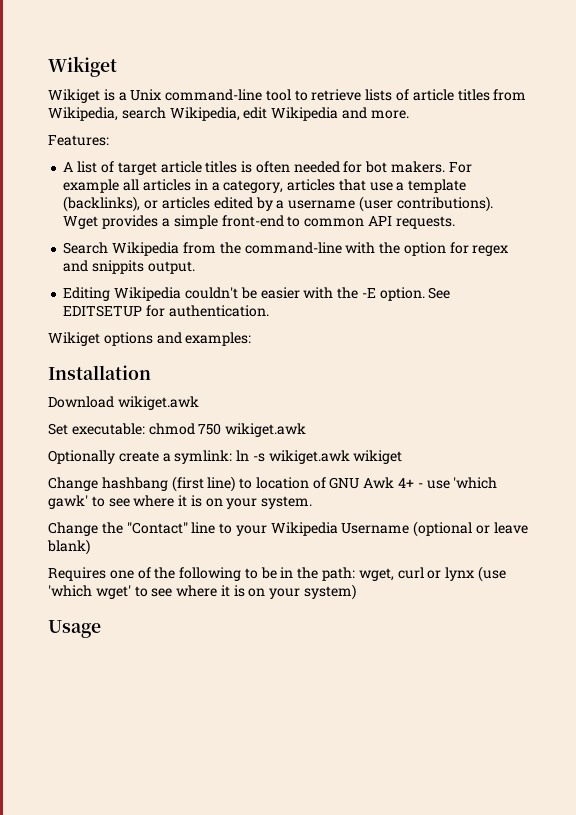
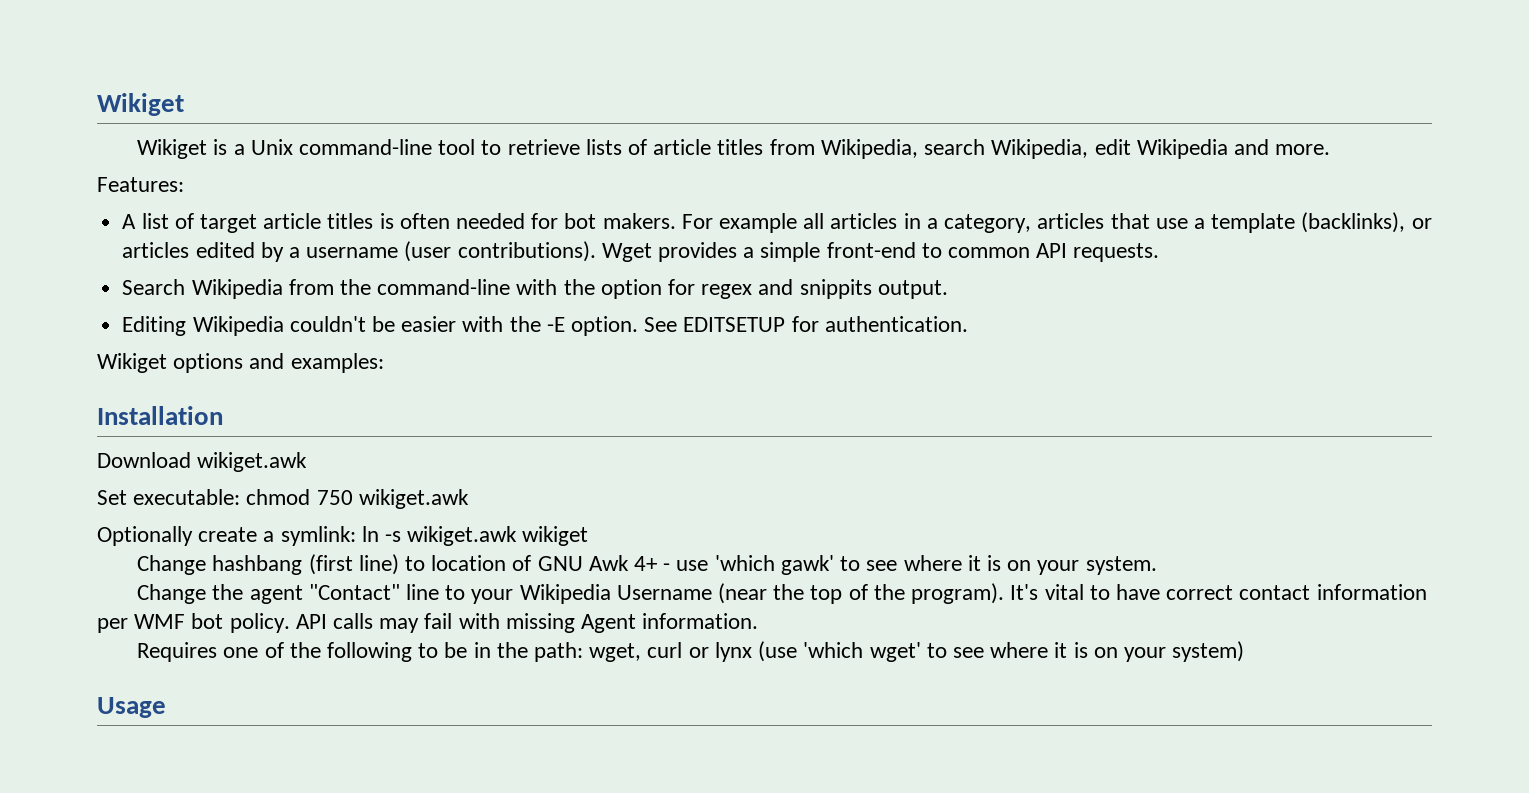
(123, 528) none -> [249,585,303,604] agent
[413,521,528,537] [47,539,90,555] (optional or leave blank) -> [718,583,1427,604] [97,613,759,633] (near the top of the program). It's vital to have correct contact information per WMF bot policy. API calls may fail with missing Agent information.

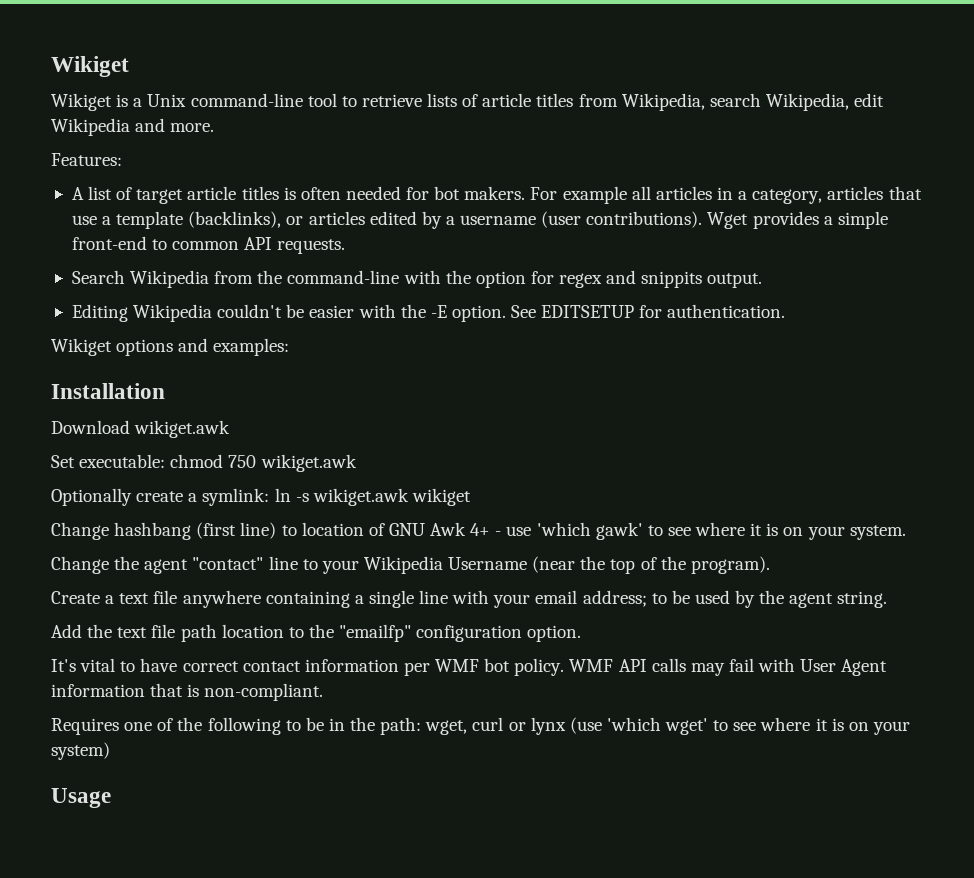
[308,584,400,600] "Contact" -> [192,557,264,570] "contact"
(1005, 593) none -> [51,590,888,608] [51,624,582,642] // Create a text file anywhere containing a single line with your email address; to be used by the agent string. // Add the text file path location to the "emailfp" configuration option. //
(290, 623) none -> [569,659,614,672] WMF
[505,613,759,633] missing Agent information. -> [800,659,888,676] [51,683,324,701] User Agent information that is non-compliant.

